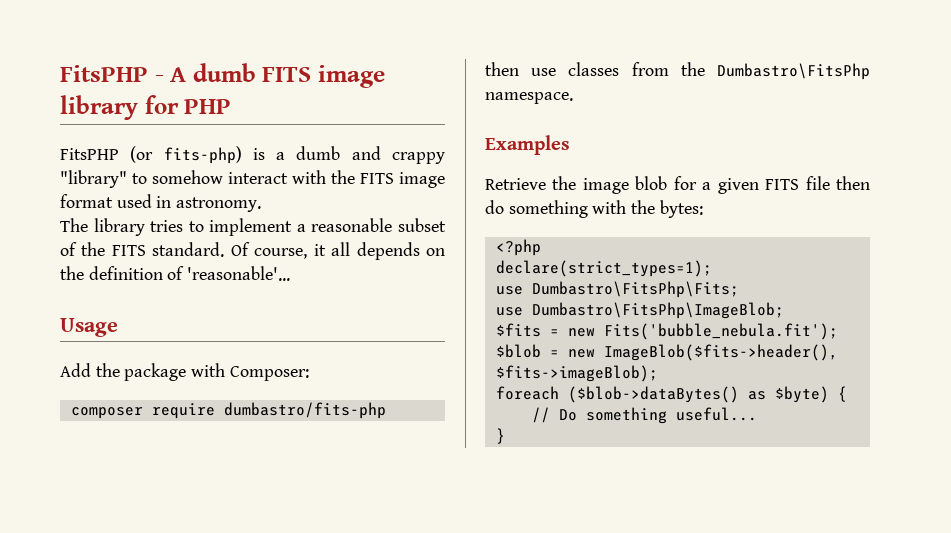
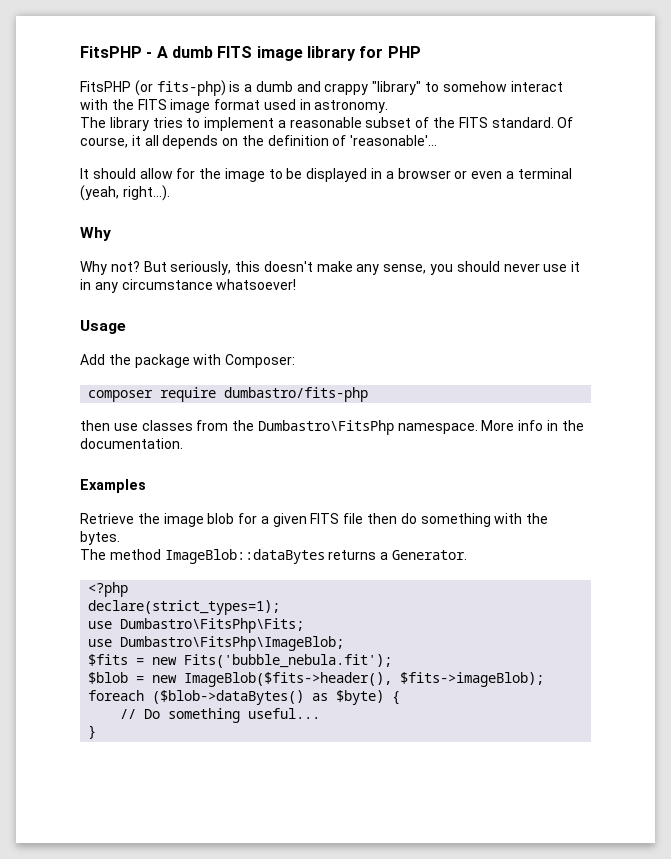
(291, 273) none -> [80,168,572,182] [80,185,170,201] [80,227,111,241] [80,261,581,275] [80,279,297,293] // It should allow for the image to be displayed in a browser or even a terminal (yeah, right...). // Why // Why not? But seriously, this doesn't make any sense, you should never use it in any circumstance whatsoever!
(573, 98) none -> [481,420,584,431] [80,438,183,449] More info in the documentation.
[659,200,703,218] bytes: -> [80,531,120,545] [80,549,467,564] bytes. // The method ImageBlob::dataBytes returns a Generator.

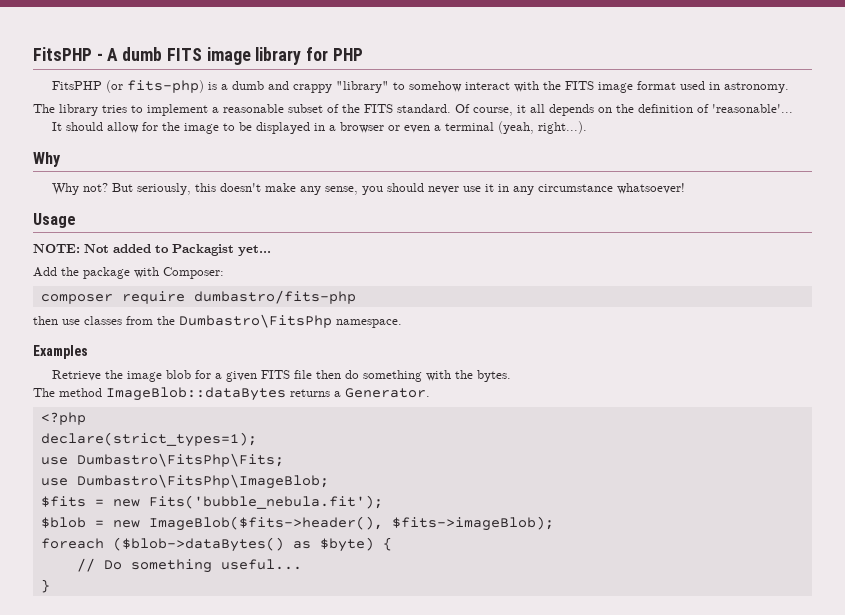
(126, 327) none -> [33,244,271,256] // NOTE: Not added to Packagist yet...
[481,420,584,431] [80,438,183,449] More info in the documentation. -> (402, 323) none

